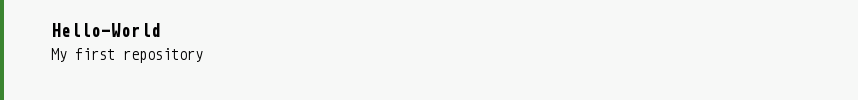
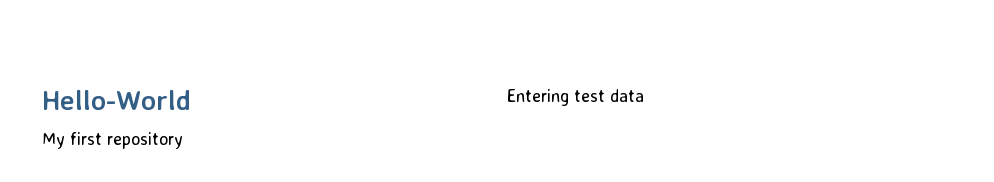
(203, 55) none -> [507,89,644,106] // Entering test data

